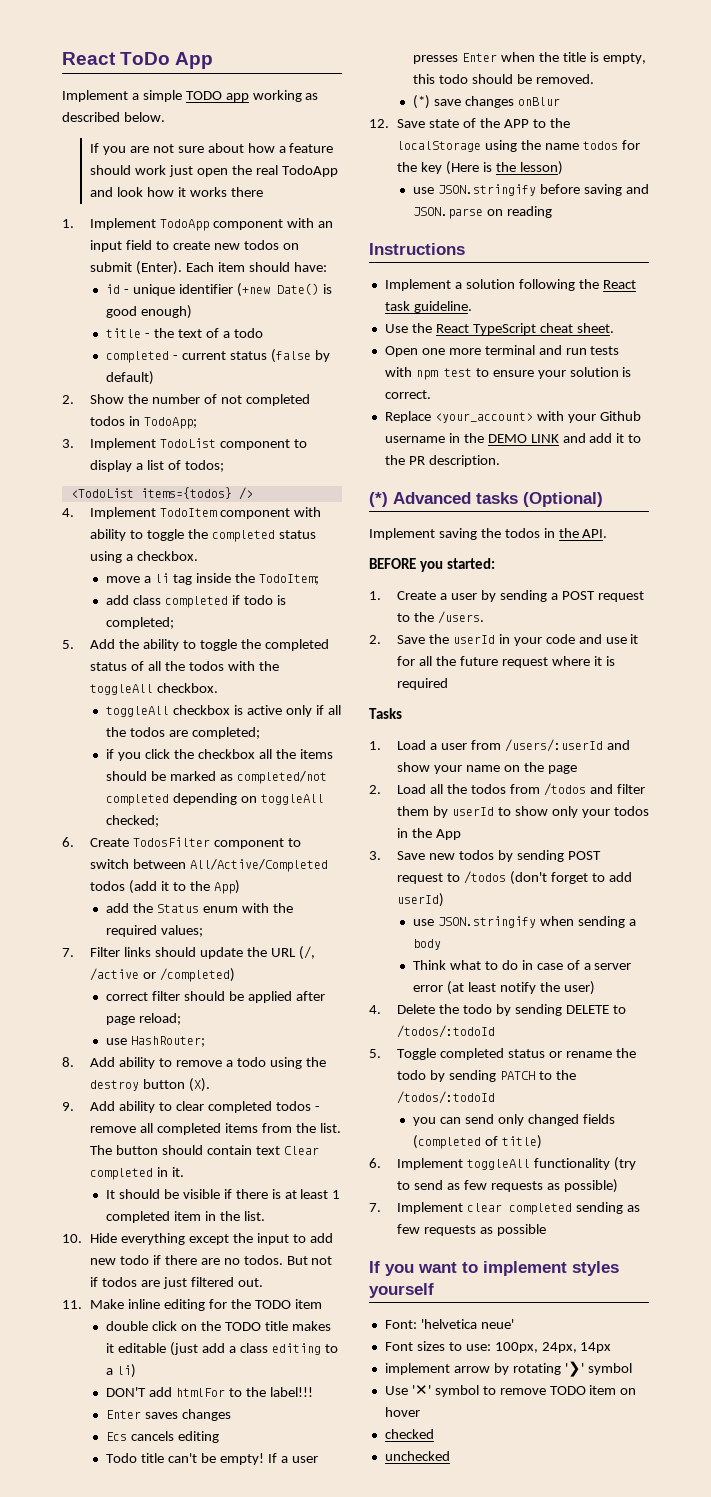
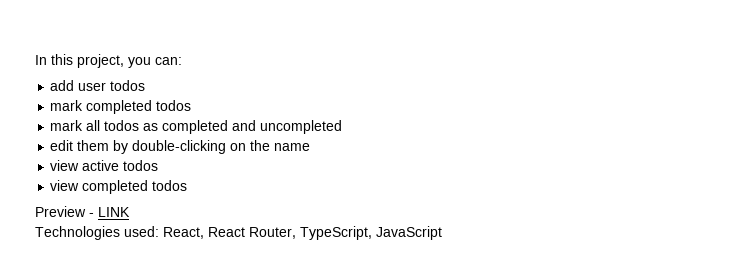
[62,52,214,69] [62,90,319,102] [62,112,165,122] [90,143,334,155] [90,165,338,177] [90,187,263,197] [62,218,333,231] [90,240,299,252] [90,261,327,275] [106,283,332,297] [106,305,193,319] [106,328,263,338] [106,349,330,363] [106,371,155,385] [62,394,310,406] [90,416,197,429] [62,438,307,450] [90,460,224,472] [70,487,253,500] [62,507,321,519] [90,529,316,542] [90,551,198,563] [106,573,319,585] [106,595,286,608] [106,617,175,629] [62,639,329,651] [90,661,279,671] [90,683,219,695] [106,705,341,717] [106,727,260,739] [106,749,333,761] [106,771,327,784] [106,793,324,806] [106,815,160,827] [62,837,301,849] [90,859,328,872] [90,880,240,894] [106,903,293,913] [106,925,204,937] [62,946,315,960] [90,968,235,982] [106,991,325,1003] [106,1013,182,1025] [106,1036,206,1047] [62,1057,326,1069] [90,1078,210,1092] [62,1101,320,1113] [90,1123,341,1135] [90,1145,319,1155] [90,1167,184,1180] [106,1189,341,1199] [106,1211,265,1223] [62,1233,333,1245] [90,1255,333,1265] [90,1277,263,1289] [62,1299,322,1311] [106,1321,331,1331] [106,1342,338,1356] [106,1364,137,1378] [106,1387,313,1397] [106,1409,231,1421] [106,1431,219,1443] [106,1453,318,1465] [413,52,646,64] [413,74,594,84] [413,95,560,109] [369,118,570,128] [397,140,640,152] [397,161,563,175] [413,184,649,196] [413,206,552,219] [369,243,465,255] [384,279,636,291] [384,301,472,313] [384,323,614,335] [384,345,620,357] [384,367,632,380] [384,390,431,399] [384,411,641,423] [384,433,642,443] [384,455,500,467] [369,492,603,507] [369,528,608,540] [369,558,495,572] [369,590,644,602] [397,611,484,624] [369,634,639,646] [397,656,615,668] [397,678,449,690] [369,708,402,719] [369,739,630,752] [397,762,577,774] [369,783,645,796] [397,806,649,818] [397,828,461,840] [369,850,601,862] [397,871,632,885] [397,893,445,907] [413,916,636,928] [413,939,442,950] [413,960,632,970] [413,981,595,995] [369,1004,626,1016] [397,1025,496,1038] [369,1048,636,1060] [397,1070,576,1082] [397,1091,496,1104] [413,1114,615,1126] [413,1135,542,1149] [369,1157,636,1171] [397,1179,618,1193] [369,1202,640,1215] [397,1224,546,1236] [369,1261,619,1276] [369,1283,434,1298] [384,1319,514,1329] [384,1341,612,1353] [384,1361,632,1377] [384,1385,637,1397] [384,1407,420,1417] [384,1429,434,1439] [384,1451,450,1461] React ToDo App // Implement a simple TODO app working as described below. // If you are not sure about how a feature should work just open the real TodoApp and look how it works there // 1. Implement TodoApp component with an input field to create new todos on submit (Enter). Each item should have: // id - unique identifier (+new Date() is good enough) // title - the text of a todo // completed - current status (false by default) // 2. Show the number of not completed todos in TodoApp; // 3. Implement TodoList component to display a list of todos; // <TodoList items={todos} /> // 4. Implement TodoItem component with ability to toggle the completed status using a checkbox. // move a li tag inside the TodoItem; // add class completed if todo is completed; // 5. Add the ability to toggle the completed status of all the todos with the toggleAll checkbox. // toggleAll checkbox is active only if all the todos are completed; // if you click the checkbox all the items should be marked as completed/not completed depending on toggleAll checked; // 6. Create TodosFilter component to switch between All/Active/Completed todos (add it to the App) // add the Status enum with the required values; // 7. Filter links should update the URL (/, /active or /completed) // correct filter should be applied after page reload; // use HashRouter; // 8. Add ability to remove a todo using the destroy button (X). // 9. Add ability to clear completed todos - remove all completed items from the list. The button should contain text Clear completed in it. // It should be visible if there is at least 1 completed item in the list. // 10. Hide everything except the input to add new todo if there are no todos. But not if todos are just filtered out. // 11. Make inline editing for the TODO item // double click on the TODO title makes it editable (just add a class editing to a li) // DON'T add htmlFor to the label!!! // Enter saves changes // Ecs cancels editing // Todo title can't be empty! If a user presses Enter when the title is empty, this todo should be removed. // (*) save changes onBlur // 12. Save state of the APP to the localStorage using the name todos for the key (Here is the lesson) // use JSON.stringify before saving and JSON.parse on reading // Instructions // Implement a solution following the React task guideline. // Use the React TypeScript cheat sheet. // Open one more terminal and run tests with npm test to ensure your solution is correct. // Replace <your_account> with your Github username in the DEMO LINK and add it to the PR description. // (*) Advanced tasks (Optional) // Implement saving the todos in the API. // BEFORE you started: // 1. Create a user by sending a POST request to the /users. // 2. Save the userId in your code and use it for all the future request where it is required // Tasks // 1. Load a user from /users/:userId and show your name on the page // 2. Load all the todos from /todos and filter them by userId to show only your todos in the App // 3. Save new todos by sending POST request to /todos (don't forget to add userId) // use JSON.stringify when sending a body // Think what to do in case of a server error (at least notify the user) // 4. Delete the todo by sending DELETE to /todos/:todoId // 5. Toggle completed status or rename the todo by sending PATCH to the /todos/:todoId // you can send only changed fields (completed of title) // 6. Implement toggleAll functionality (try to send as few requests as possible) // 7. Implement clear completed sending as few requests as possible // If you want to implement styles yourself // Font: 'helvetica neue' // Font sizes to use: 100px, 24px, 14px // implement arrow by rotating '❯' symbol // Use '✕' symbol to remove TODO item on hover // checked // unchecked -> [35,54,182,68] [50,80,146,91] [50,100,192,114] [50,120,343,134] [50,140,311,154] [50,160,159,171] [50,180,188,194] [35,206,130,217] [35,226,442,240] In this project, you can: // add user todos // mark completed todos // mark all todos as completed and uncompleted // edit them by double-clicking on the name // view active todos // view completed todos // Preview - LINK // Technologies used: React, React Router, TypeScript, JavaScript

